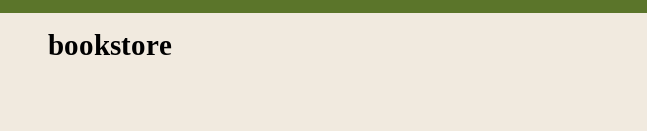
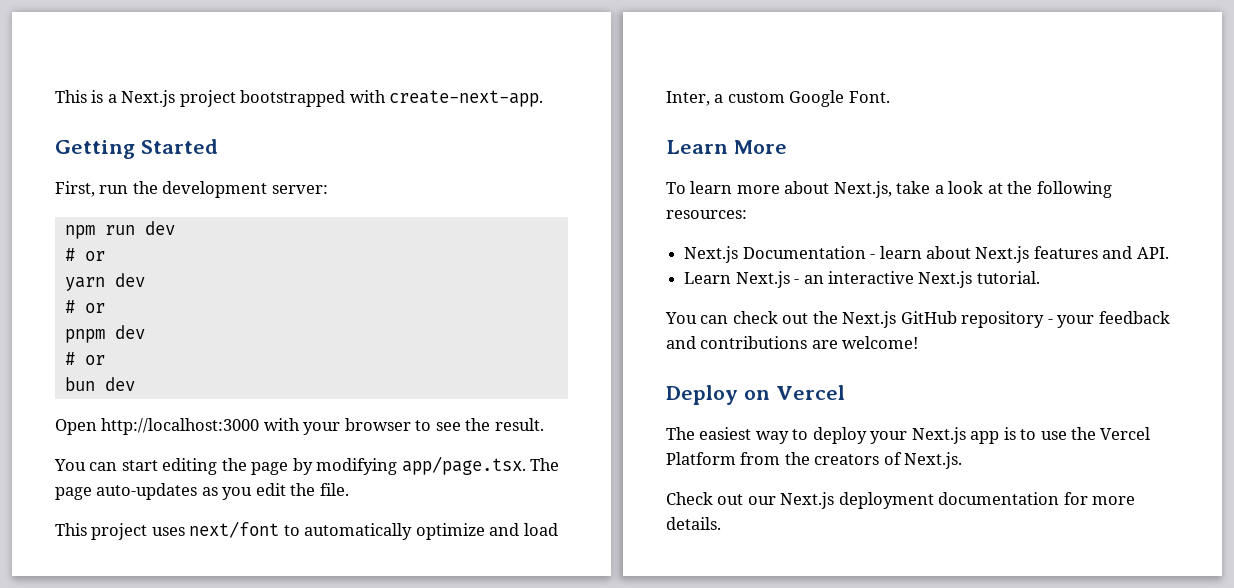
[48,34,172,55] bookstore -> [55,90,544,107] [55,139,218,159] [55,181,328,198] [64,221,175,239] [64,248,105,261] [64,273,145,291] [64,300,105,313] [64,325,145,343] [64,352,105,365] [64,377,135,391] [55,418,544,435] [54,456,560,475] [55,483,349,500] [55,521,558,540] [666,90,890,107] [666,140,787,154] [666,181,1112,198] [666,210,747,219] [684,246,1169,263] [684,271,1040,288] [665,311,1170,328] [666,336,919,349] [666,385,845,405] [666,427,1151,444] [666,452,963,469] [666,492,1136,509] [666,517,721,530] This is a Next.js project bootstrapped with create-next-app. // Getting Started // First, run the development server: // npm run dev // # or // yarn dev // # or // pnpm dev // # or // bun dev // Open http://localhost:3000 with your browser to see the result. // You can start editing the page by modifying app/page.tsx. The page auto-updates as you edit the file. // This project uses next/font to automatically optimize and load Inter, a custom Google Font. // Learn More // To learn more about Next.js, take a look at the following resources: // Next.js Documentation - learn about Next.js features and API. // Learn Next.js - an interactive Next.js tutorial. // You can check out the Next.js GitHub repository - your feedback and contributions are welcome! // Deploy on Vercel // The easiest way to deploy your Next.js app is to use the Vercel Platform from the creators of Next.js. // Check out our Next.js deployment documentation for more details.

